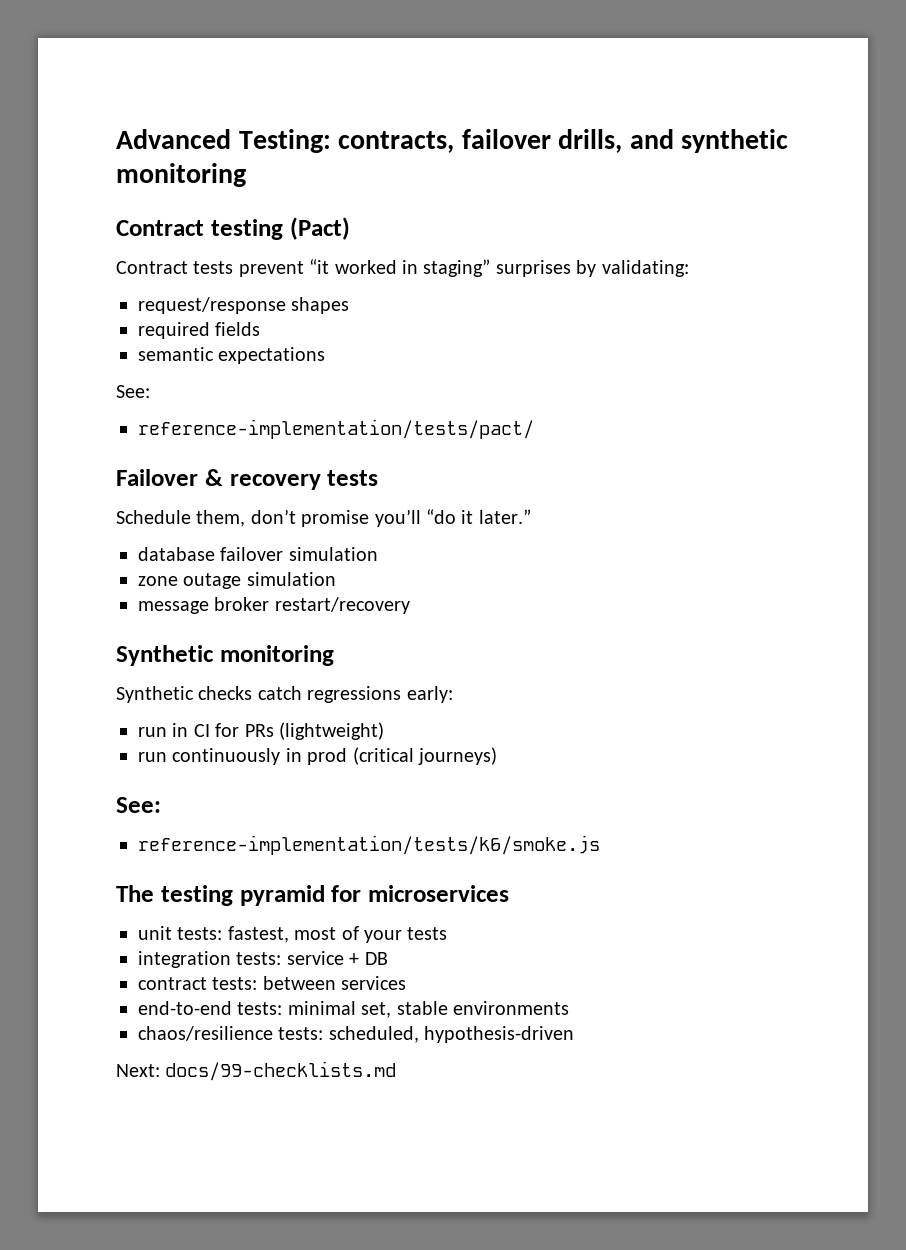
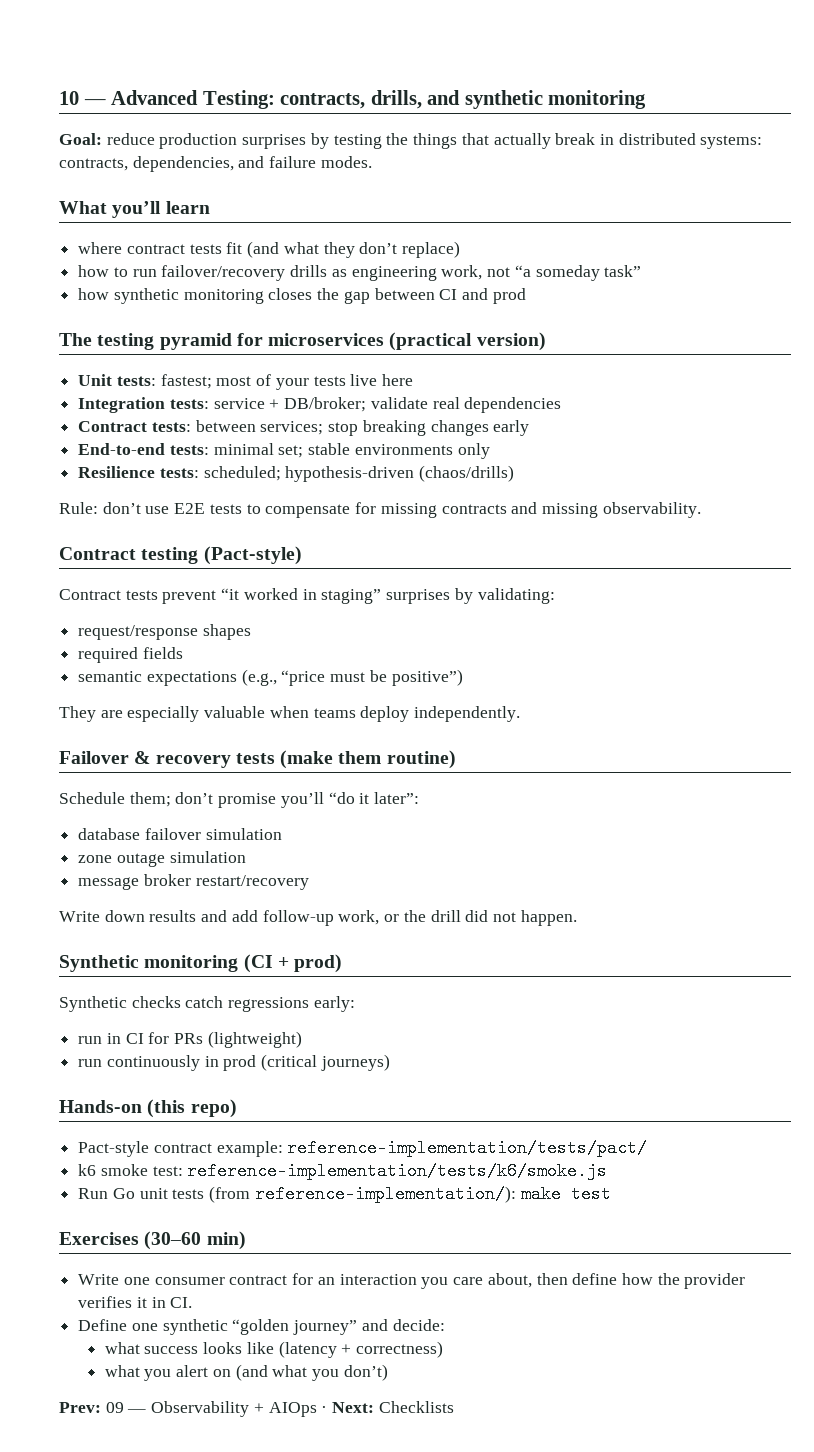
(116, 139) none -> [59,91,106,105] 10 —
[461,129,551,149] failover -> (366, 101) none
(246, 175) none -> [59,133,763,149] [59,156,372,172] [59,201,210,218] [78,241,461,258] [78,265,642,281] [78,288,526,304] [59,332,546,351] [78,374,414,390] [78,397,562,413] [78,420,530,436] [78,443,490,459] [78,465,515,482] [59,502,701,518] // Goal: reduce production surprises by testing the things that actually break in distributed systems: contracts, dependencies, and failure modes. // What you’ll learn // where contract tests fit (and what they don’t replace) // how to run failover/recovery drills as engineering work, not “a someday task” // how synthetic monitoring closes the gap between CI and prod // The testing pyramid for microservices (practical version) // Unit tests: fastest; most of your tests live here // Integration tests: service + DB/broker; validate real dependencies // Contract tests: between services; stop breaking changes early // End-to-end tests: minimal set; stable environments only // Resilience tests: scheduled; hypothesis-driven (chaos/drills) // Rule: don’t use E2E tests to compensate for missing contracts and missing observability.
[289,217,350,240] (Pact) -> [203,546,302,565] (Pact-style)
[116,385,150,398] [138,419,534,439] // See: // reference-implementation/tests/pact/ -> [241,669,463,686] [59,706,521,722] (e.g., “price must be positive”) // They are especially valuable when teams deploy independently.
(379, 478) none -> [280,750,456,769] (make them routine)
[196,510,246,527] them, -> [129,792,171,807] them;
[478,509,531,524] later.” -> [374,792,420,804] later”:
(410, 605) none -> [59,910,577,926] // Write down results and add follow-up work, or the drill did not happen.
(334, 655) none -> [243,954,343,973] (CI + prod)
[116,797,161,813] [138,835,600,855] [116,885,509,906] [138,926,448,943] [138,951,388,968] [138,976,407,990] [138,1001,569,1018] [138,1026,575,1043] [116,1061,397,1081] See: // reference-implementation/tests/k6/smoke.js // The testing pyramid for microservices // unit tests: fastest, most of your tests // integration tests: service + DB // contract tests: between services // end-to-end tests: minimal set, stable environments // chaos/resilience tests: scheduled, hypothesis-driven // Next: docs/99-checklists.md -> [59,1099,237,1118] [78,1139,648,1157] [78,1162,608,1180] [78,1185,611,1203] [59,1231,246,1250] [78,1273,746,1289] [78,1296,193,1308] [78,1319,445,1335] [104,1341,444,1358] [104,1364,388,1381] [59,1401,454,1417] Hands-on (this repo) // Pact-style contract example: reference-implementation/tests/pact/ // k6 smoke test: reference-implementation/tests/k6/smoke.js // Run Go unit tests (from reference-implementation/): make test // Exercises (30–60 min) // Write one consumer contract for an interaction you care about, then define how the provider verifies it in CI. // Define one synthetic “golden journey” and decide: // what success looks like (latency + correctness) // what you alert on (and what you don’t) // Prev: 09 — Observability + AIOps · Next: Checklists

